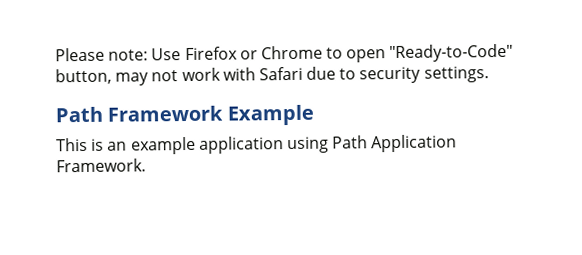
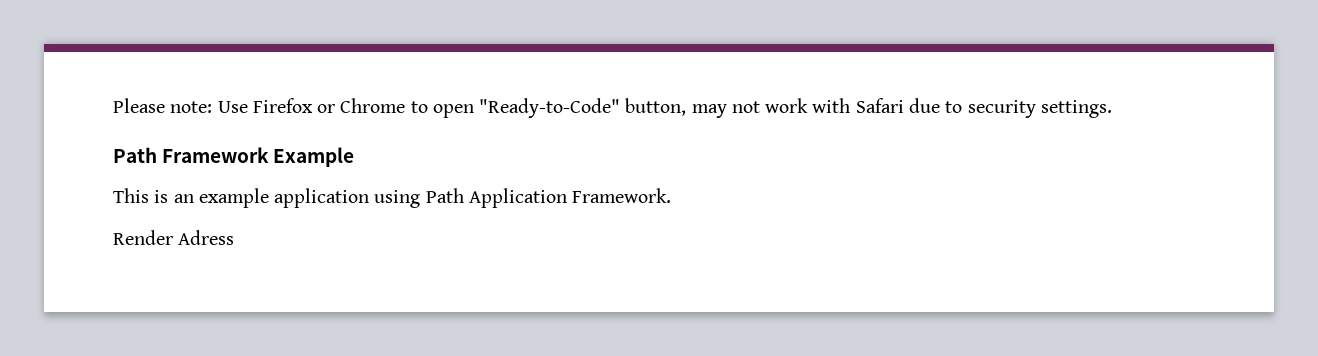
(146, 165) none -> [113,230,235,245] // Render Adress

